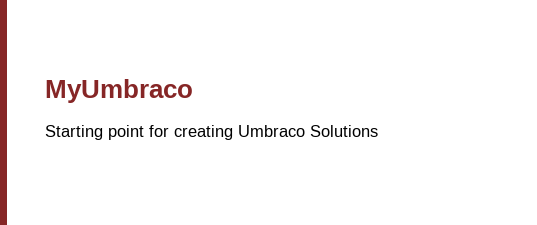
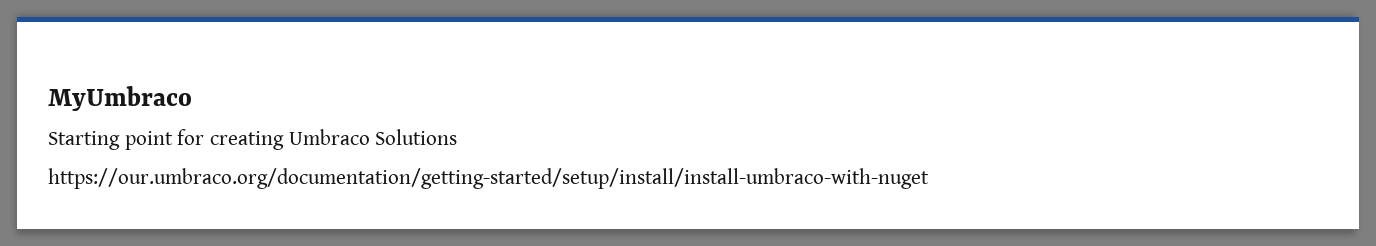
(378, 131) none -> [48,168,929,189] // https://our.umbraco.org/documentation/getting-started/setup/install/install-umbraco-with-nuget

